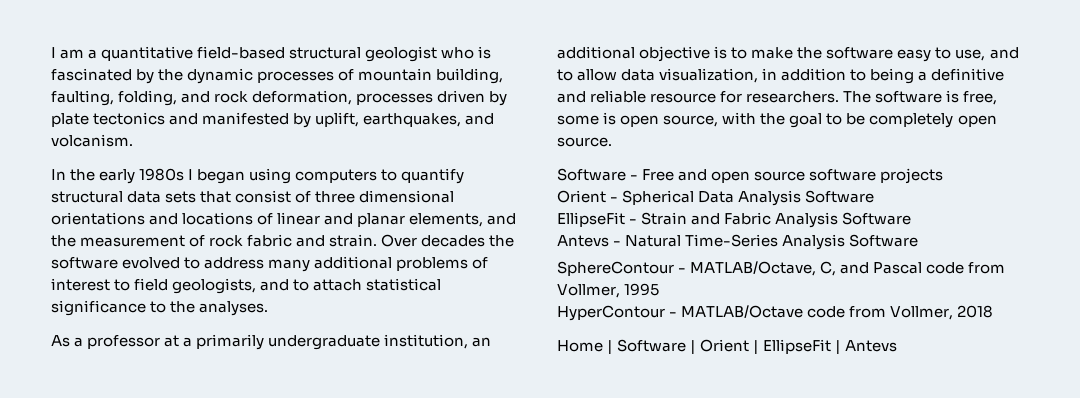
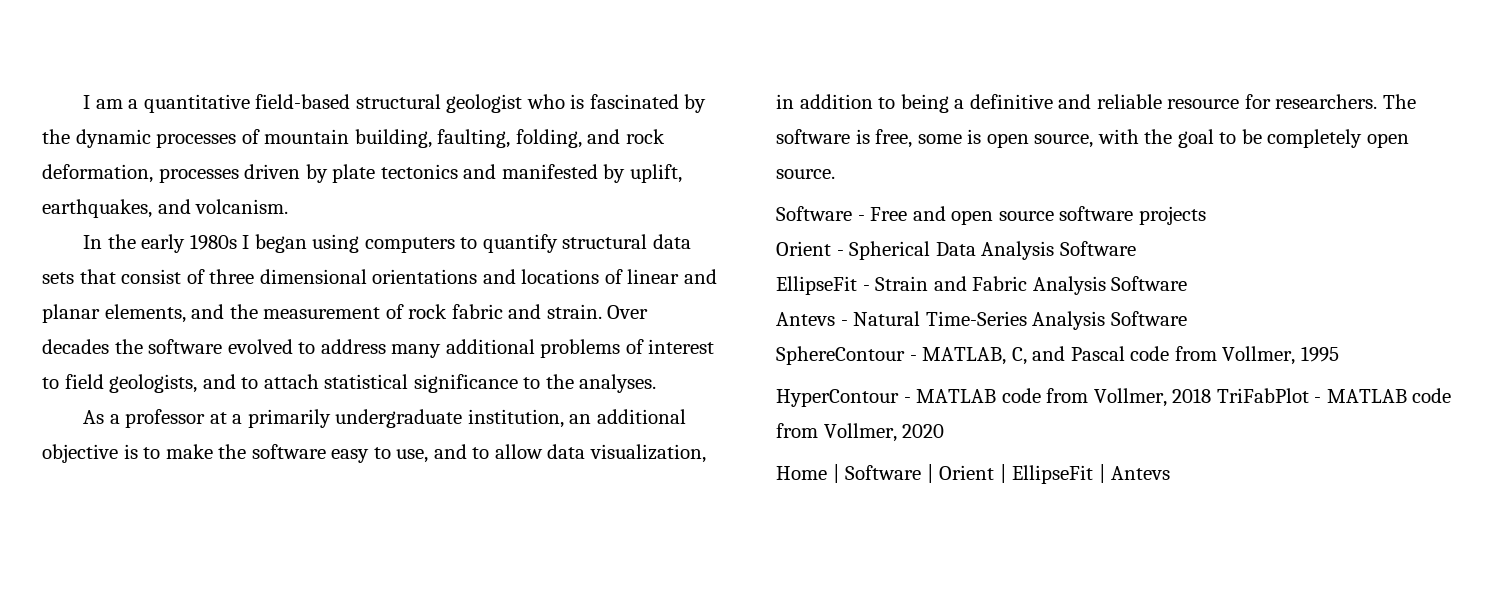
[690,261,817,276] MATLAB/Octave, -> [922,347,1007,365] MATLAB,
[681,305,804,318] MATLAB/Octave -> [916,389,997,403] MATLAB
(994, 311) none -> [1216,388,1452,403] [776,423,945,442] TriFabPlot - MATLAB code from Vollmer, 2020

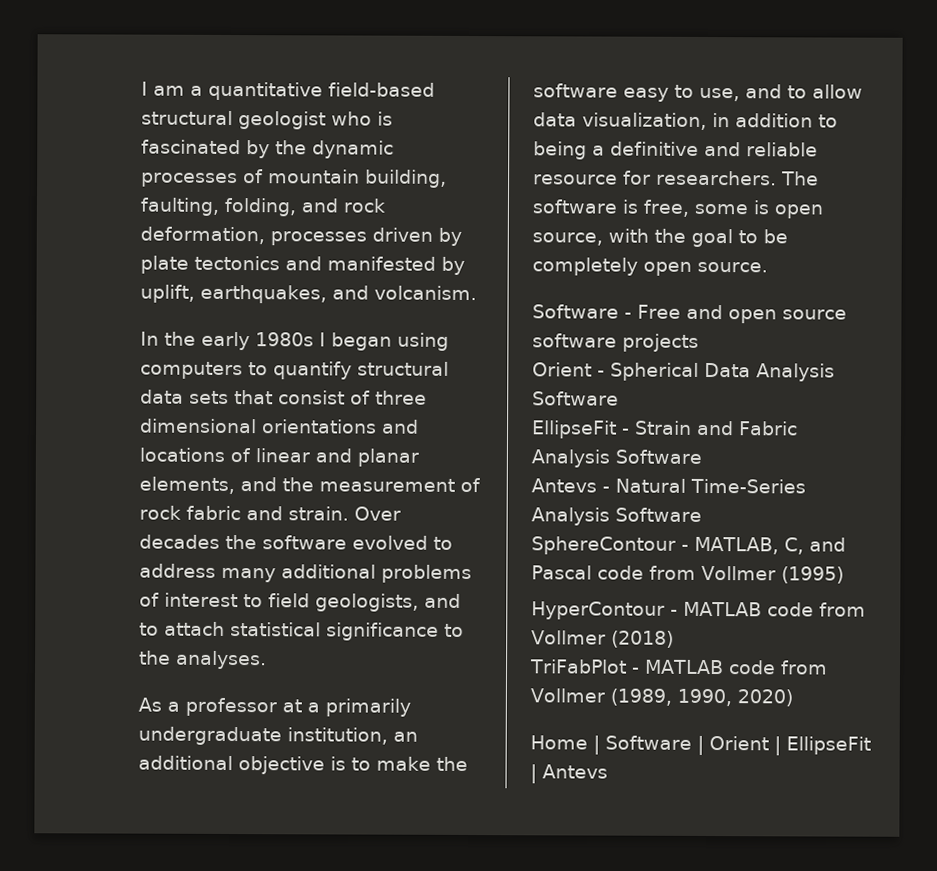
[1222,346,1339,365] Vollmer, 1995 -> [700,565,844,584] Vollmer (1995)
[1093,388,1212,407] Vollmer, 2018 -> [531,630,674,648] Vollmer (2018) //
[823,423,945,442] Vollmer, 2020 -> [530,688,793,707] Vollmer (1989, 1990, 2020)

